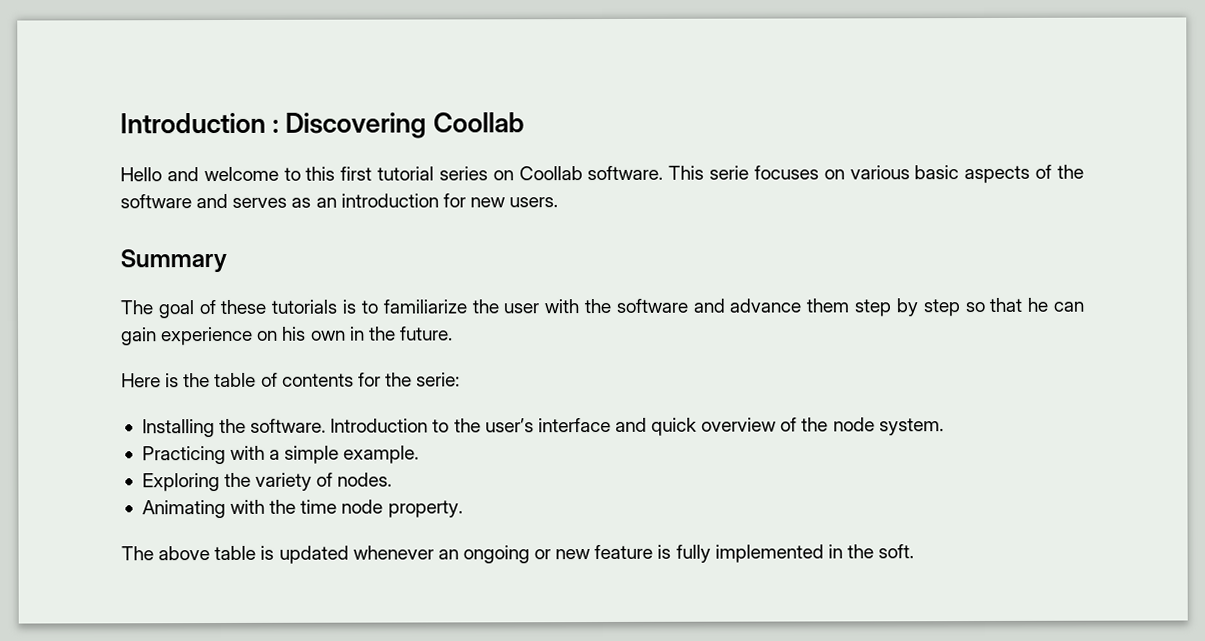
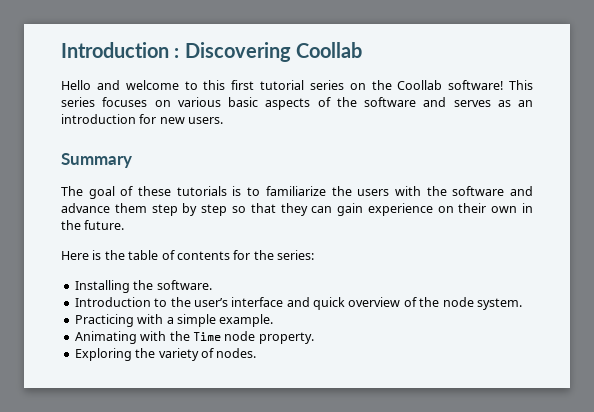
[518,165,750,181] Coollab software. This serie -> [371,80,533,90] [61,97,95,107] the Coollab software! This series
[503,303,540,314] user -> [357,189,390,196] users
[1027,297,1049,312] he -> [280,203,308,216] they
[282,326,307,341] his -> [458,203,487,213] their
[416,372,461,387] serie: -> [277,250,314,260] series:
(327, 425) none -> (212, 285) //
(420, 454) none -> [74,331,314,344] // Animating with the Time node property.
[141,499,463,519] [121,544,915,564] // Animating with the time node property. // The above table is updated whenever an ongoing or new feature is fully implemented in the soft. -> (257, 353) none

